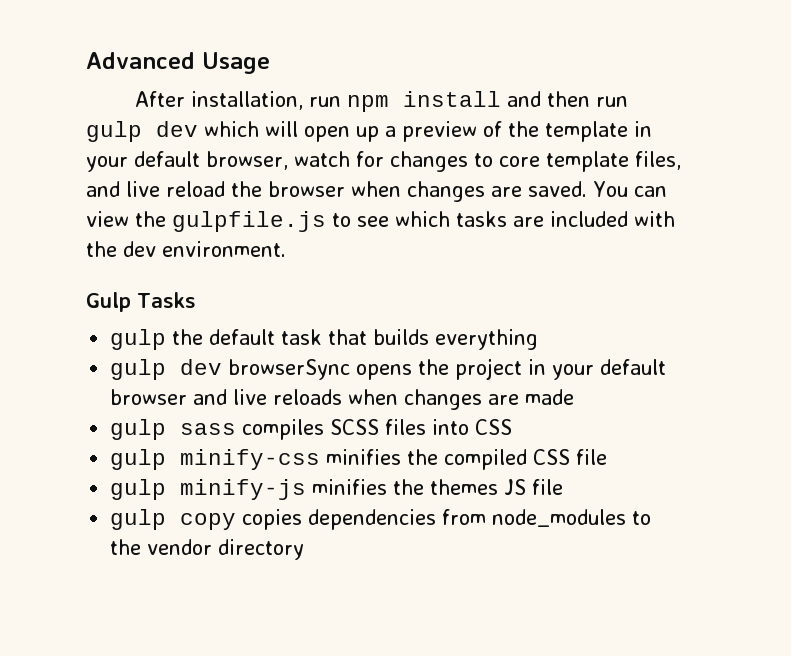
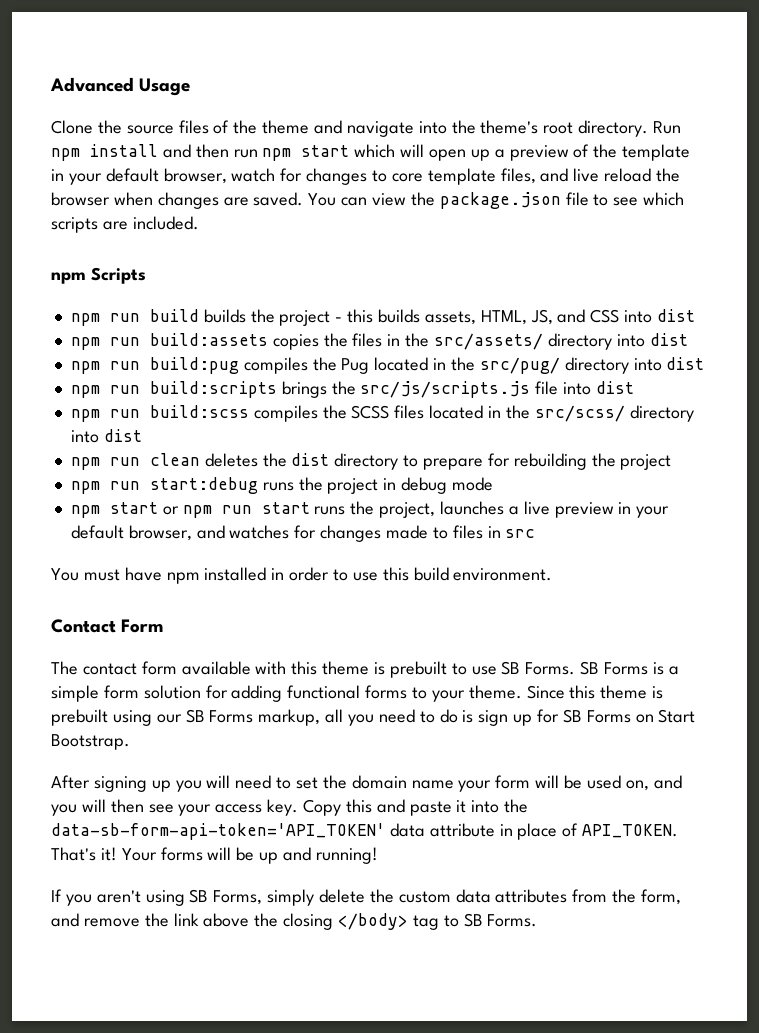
[135,91,342,110] After installation, run -> [51,120,682,137] Clone the source files of the theme and navigate into the theme's root directory. Run
[86,121,198,142] gulp dev -> [262,145,350,161] npm start
[172,211,326,232] gulpfile.js -> [439,192,589,209] package.json file
[456,211,675,227] [86,241,286,257] [86,292,196,312] [110,329,539,350] [110,358,667,380] [110,389,575,410] [110,419,513,440] [110,449,608,470] [110,479,564,500] [110,509,652,530] [110,539,305,560] tasks are included with the dev environment. // Gulp Tasks // gulp the default task that builds everything // gulp dev browserSync opens the project in your default browser and live reloads when changes are made // gulp sass compiles SCSS files into CSS // gulp minify-css minifies the compiled CSS file // gulp minify-js minifies the themes JS file // gulp copy copies dependencies from node_modules to the vendor directory -> [51,216,199,233] [51,267,146,284] [70,309,695,326] [70,333,688,350] [70,357,705,374] [70,381,634,398] [70,405,694,422] [70,429,142,443] [70,453,672,470] [70,477,493,494] [70,501,670,518] [70,525,536,542] [51,567,553,584] [51,619,164,633] [51,661,679,678] [51,685,664,702] [51,709,696,726] [51,734,130,750] [51,775,682,792] [51,799,529,816] [51,823,679,840] [51,847,378,864] [51,889,682,906] [51,913,538,930] scripts are included. // npm Scripts // npm run build builds the project - this builds assets, HTML, JS, and CSS into dist // npm run build:assets copies the files in the src/assets/ directory into dist // npm run build:pug compiles the Pug located in the src/pug/ directory into dist // npm run build:scripts brings the src/js/scripts.js file into dist // npm run build:scss compiles the SCSS files located in the src/scss/ directory into dist // npm run clean deletes the dist directory to prepare for rebuilding the project // npm run start:debug runs the project in debug mode // npm start or npm run start runs the project, launches a live preview in your default browser, and watches for changes made to files in src // You must have npm installed in order to use this build environment. // Contact Form // The contact form available with this theme is prebuilt to use SB Forms. SB Forms is a simple form solution for adding functional forms to your theme. Since this theme is prebuilt using our SB Forms markup, all you need to do is sign up for SB Forms on Start Bootstrap. // After signing up you will need to set the domain name your form will be used on, and you will then see your access key. Copy this and paste it into the data-sb-form-api-token='API_TOKEN' data attribute in place of API_TOKEN. That's it! Your forms will be up and running! // If you aren't using SB Forms, simply delete the custom data attributes from the form, and remove the link above the closing </body> tag to SB Forms.

